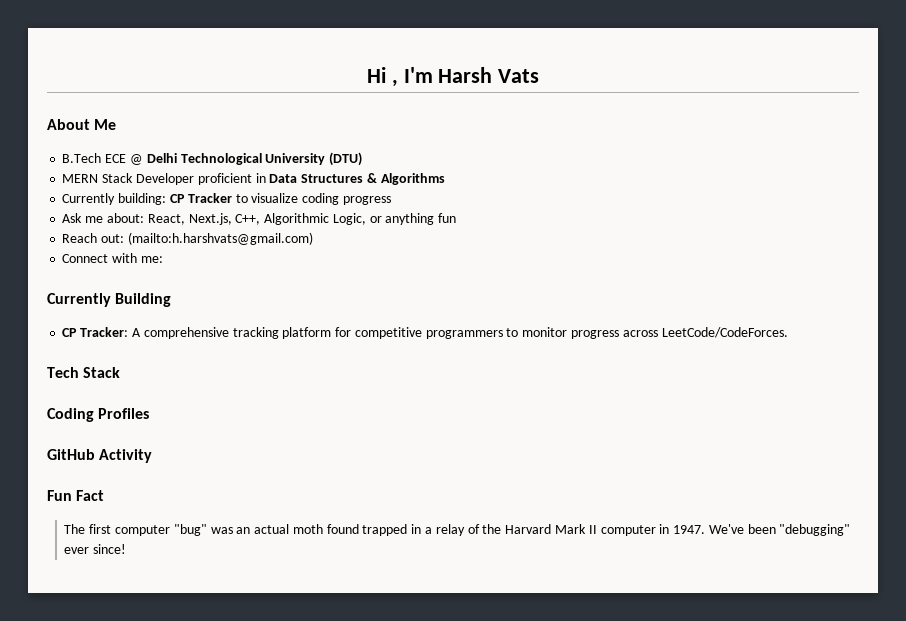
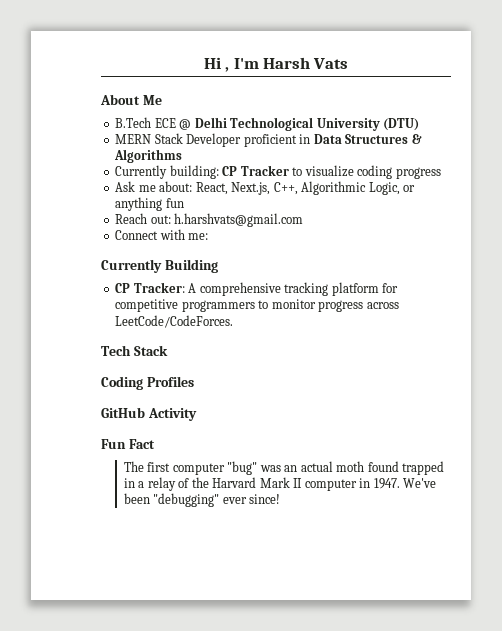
[127,232,313,245] (mailto:h.harshvats@gmail.com) -> [174,213,304,227] h.harshvats@gmail.com

